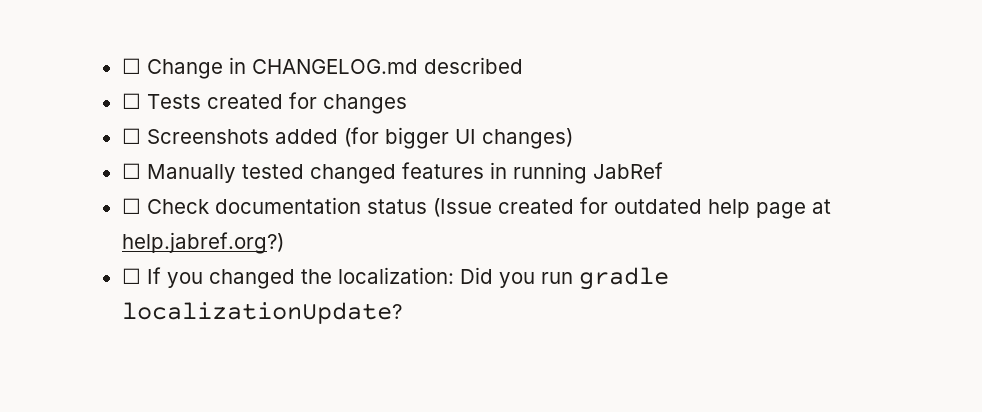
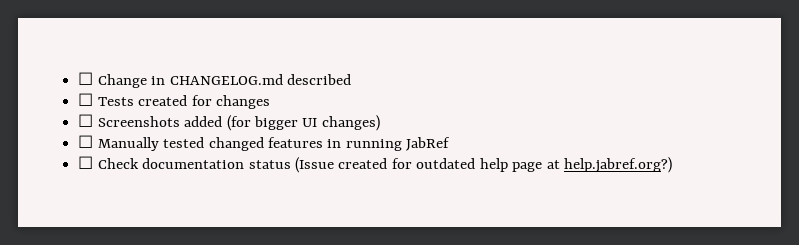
[121,267,669,290] [121,302,402,324] // ☐ If you changed the localization: Did you run gradle localizationUpdate? -> (673, 165) none

